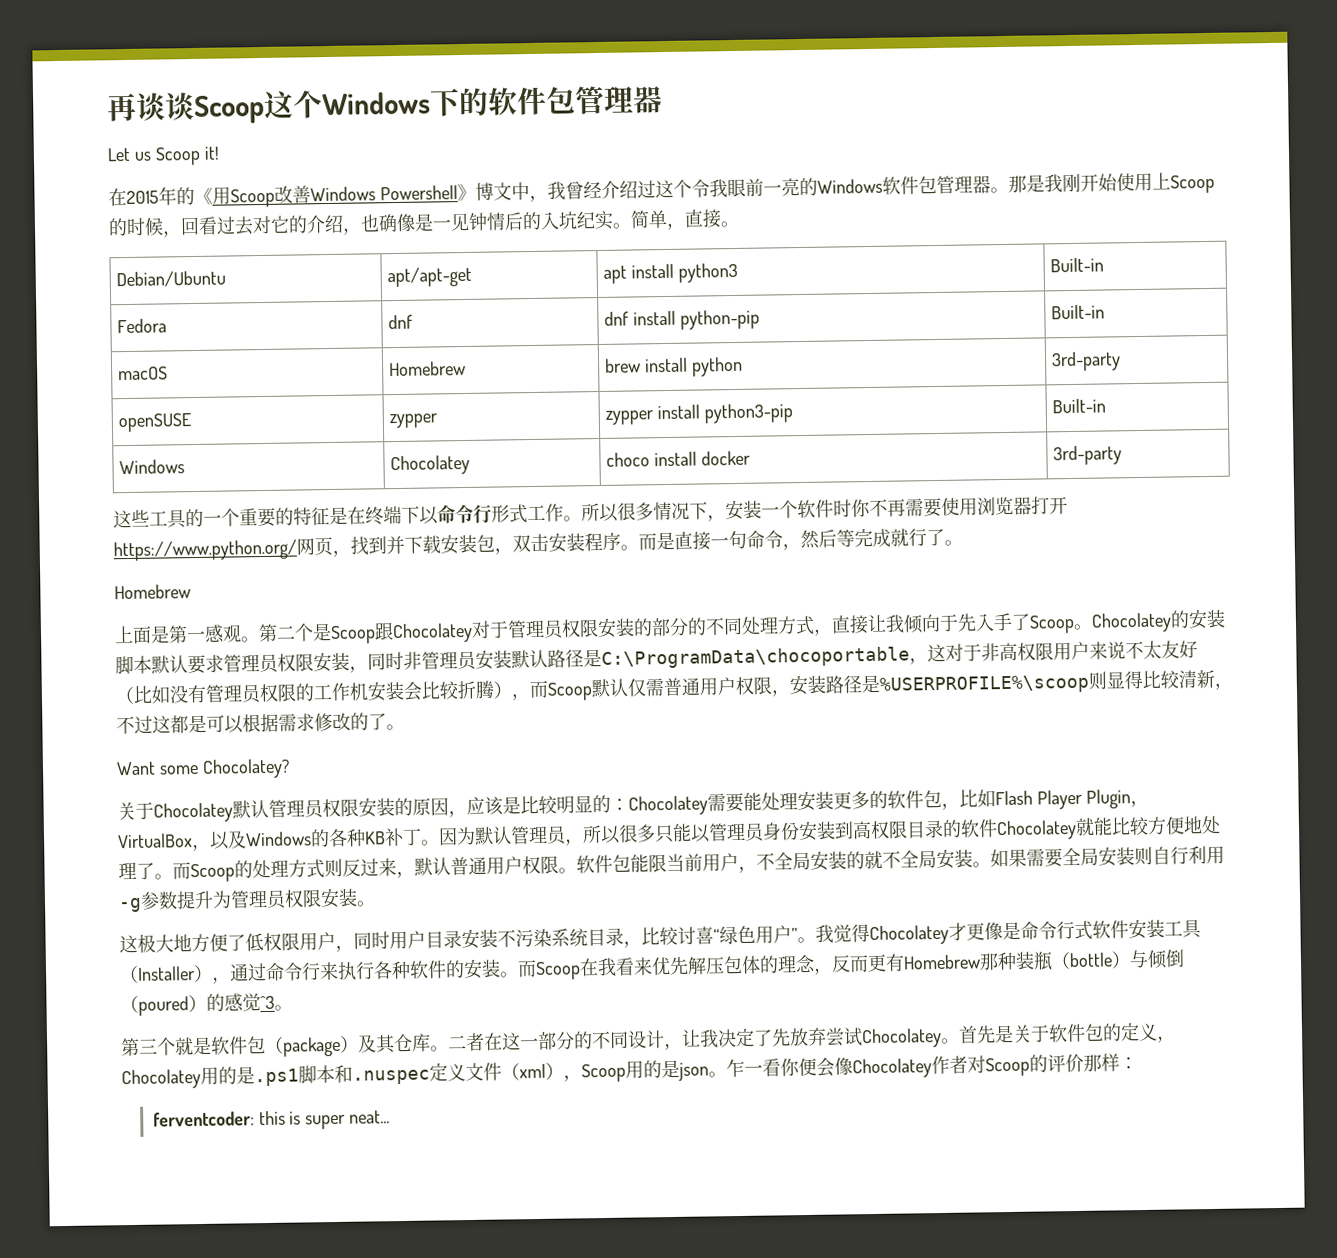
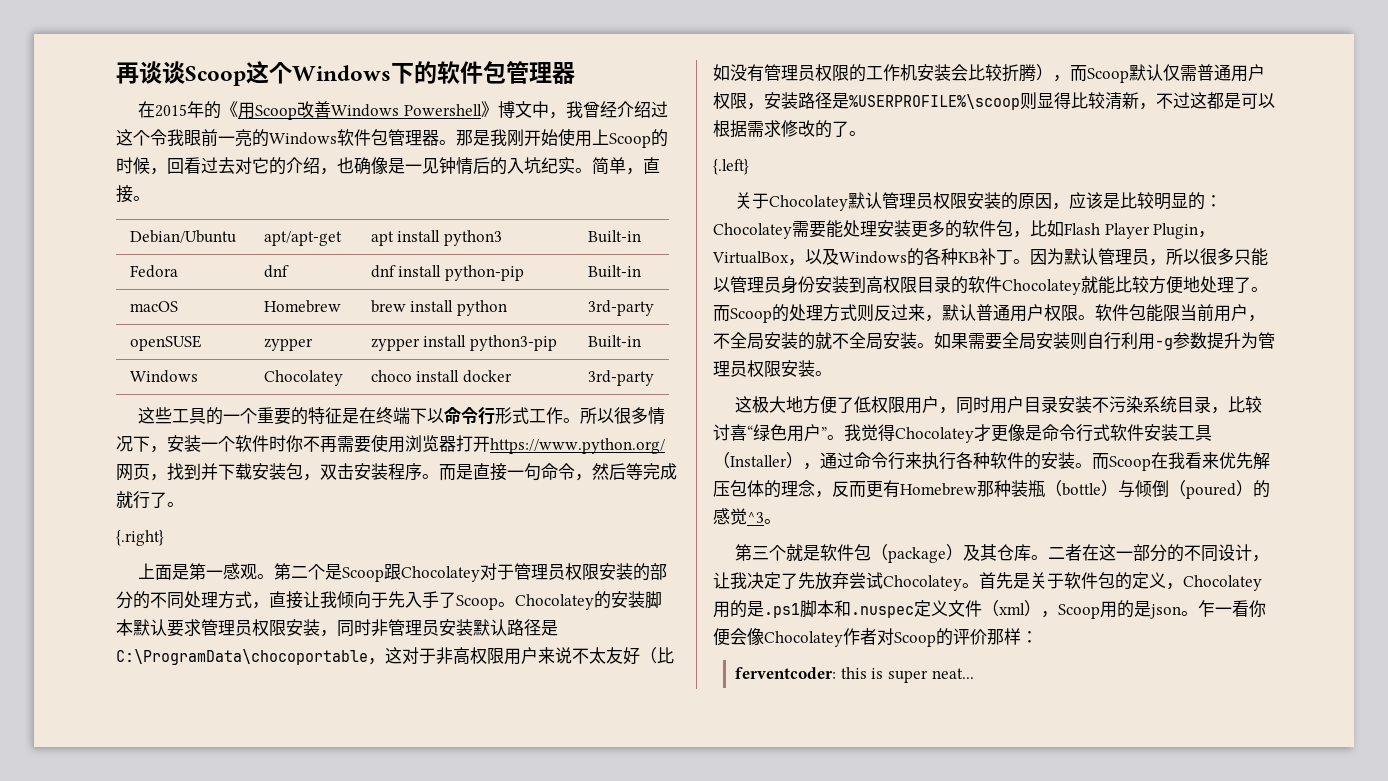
[107,146,219,166] // Let us Scoop it! -> (575, 73) none
[114,584,191,600] Homebrew -> [116,530,164,546] {.right}
[116,758,290,779] Want some Chocolatey? -> [713,159,749,175] {.left}

